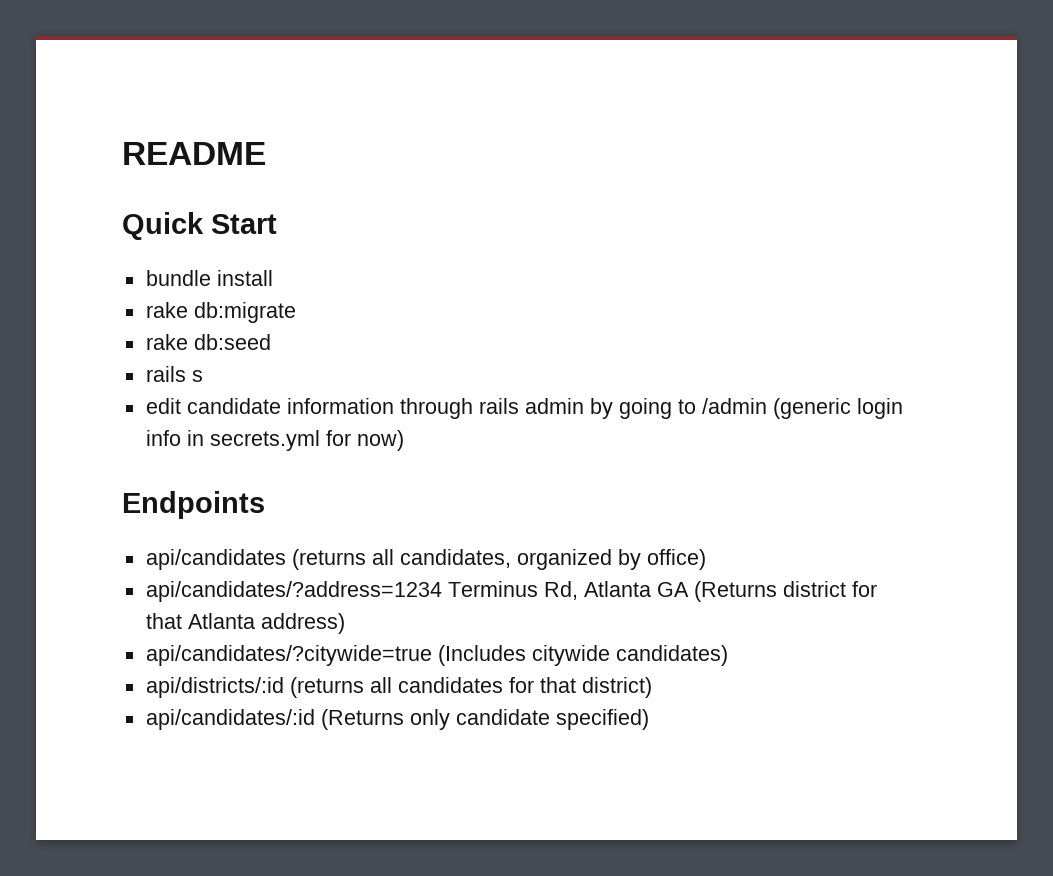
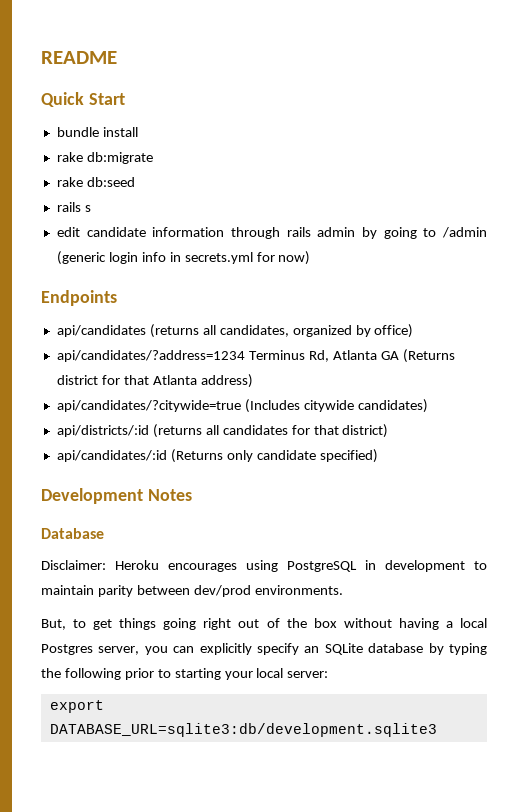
(649, 719) none -> [41,488,192,504] [41,528,104,539] [41,560,487,572] [41,585,343,597] [41,618,488,630] [41,643,487,655] [41,668,329,680] [49,700,104,713] [49,723,437,737] // Development Notes // Database // Disclaimer: Heroku encourages using PostgreSQL in development to maintain parity between dev/prod environments. // But, to get things going right out of the box without having a local Postgres server, you can explicitly specify an SQLite database by typing the following prior to starting your local server: // export DATABASE_URL=sqlite3:db/development.sqlite3

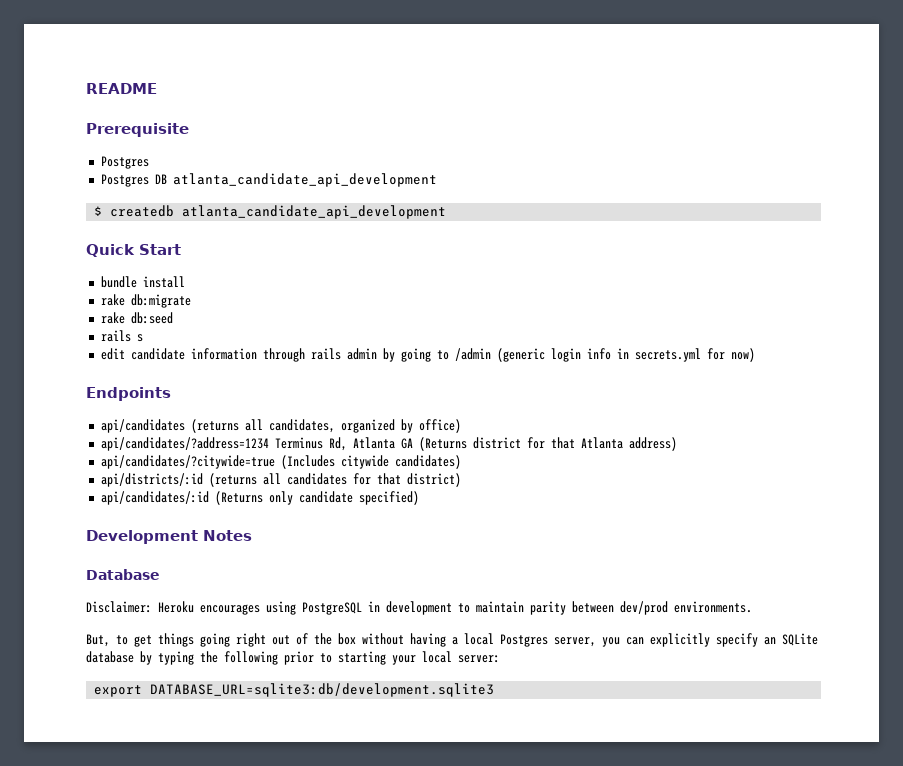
(117, 57) none -> [86,123,189,137] [100,156,149,169] [100,173,437,187] [94,205,447,219] // Prerequisite // Postgres // Postgres DB atlanta_candidate_api_development // $ createdb atlanta_candidate_api_development

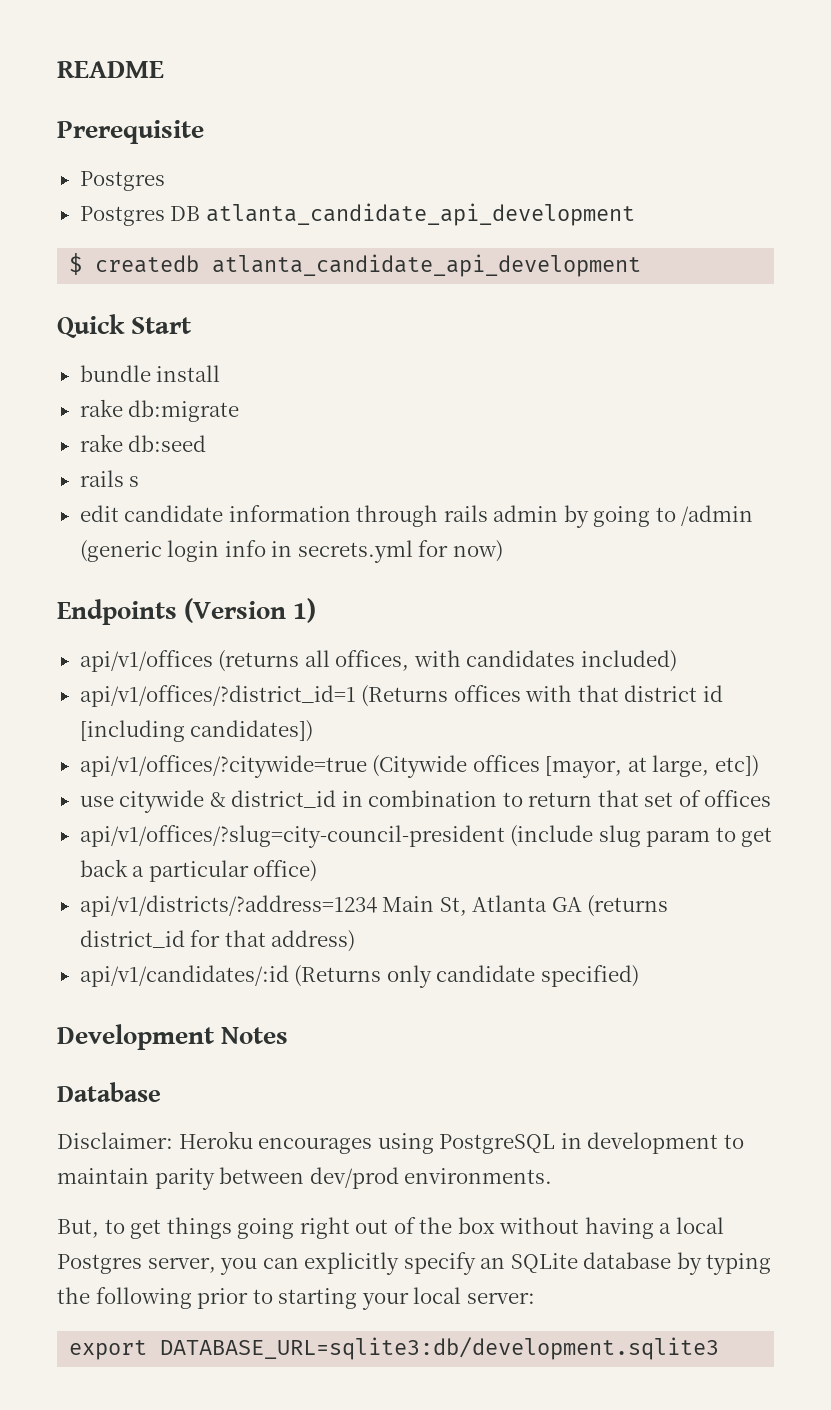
[100,419,461,433] [100,437,623,451] // api/candidates (returns all candidates, organized by office) // api/candidates/?address=1234 Terminus Rd, Atlanta GA (Returns district for that Atlanta -> [184,598,317,623] [79,650,677,672] [79,685,723,707] [79,720,314,742] [79,755,759,778] [79,790,772,813] [79,825,773,848] [79,859,318,882] [79,895,669,917] [79,930,266,948] (Version 1) // api/v1/offices (returns all offices, with candidates included) // api/v1/offices/?district_id=1 (Returns offices with that district id [including candidates]) // api/v1/offices/?citywide=true (Citywide offices [mayor, at large, etc]) // use citywide & district_id in combination to return that set of offices // api/v1/offices/?slug=city-council-president (include slug param to get back a particular office) // api/v1/districts/?address=1234 Main St, Atlanta GA (returns district_id for that
[100,455,461,469] [100,473,461,487] [100,491,209,505] api/candidates/?citywide=true (Includes citywide candidates) // api/districts/:id (returns all candidates for that district) // api/candidates/:id -> [79,965,289,987] api/v1/candidates/:id

